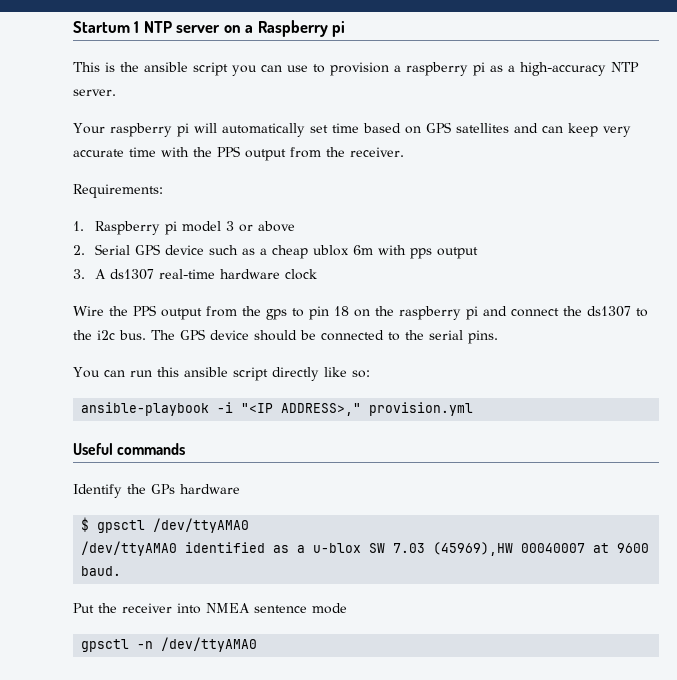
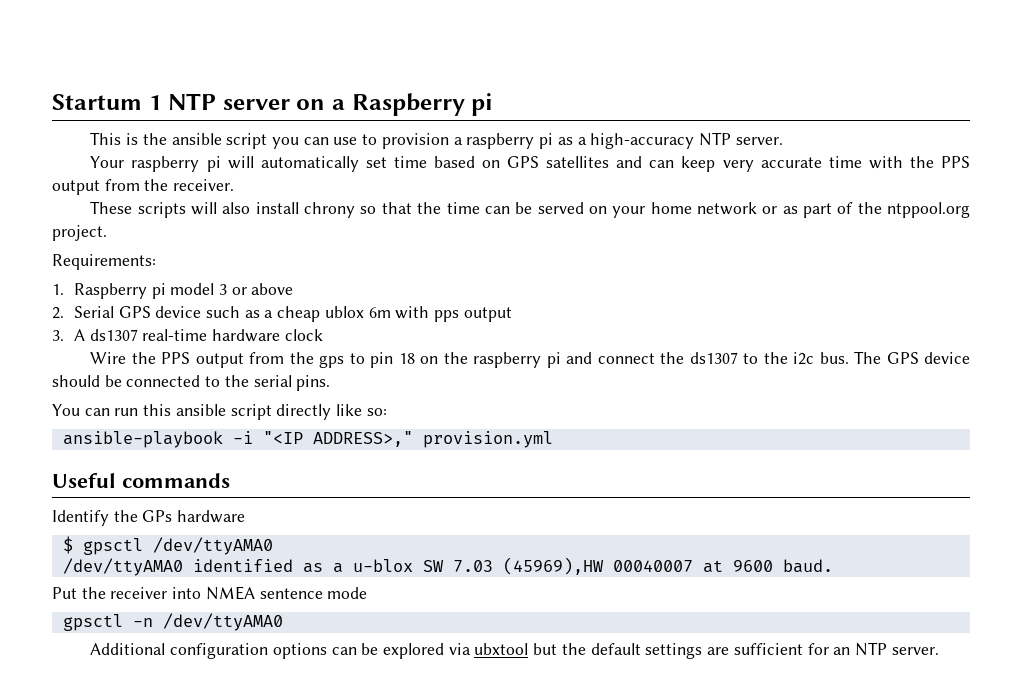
(404, 152) none -> [90,201,971,218] [52,225,107,241] // These scripts will also install chrony so that the time can be served on your home network or as part of the ntppool.org project.
(258, 644) none -> [90,642,939,659] // Additional configuration options can be explored via ubxtool but the default settings are sufficient for an NTP server.

